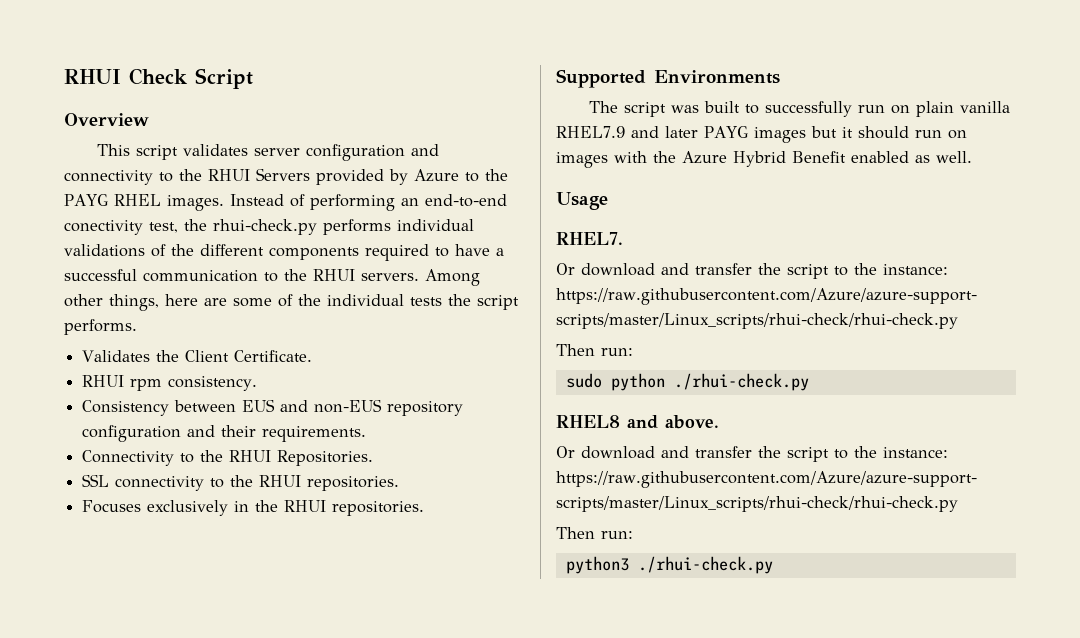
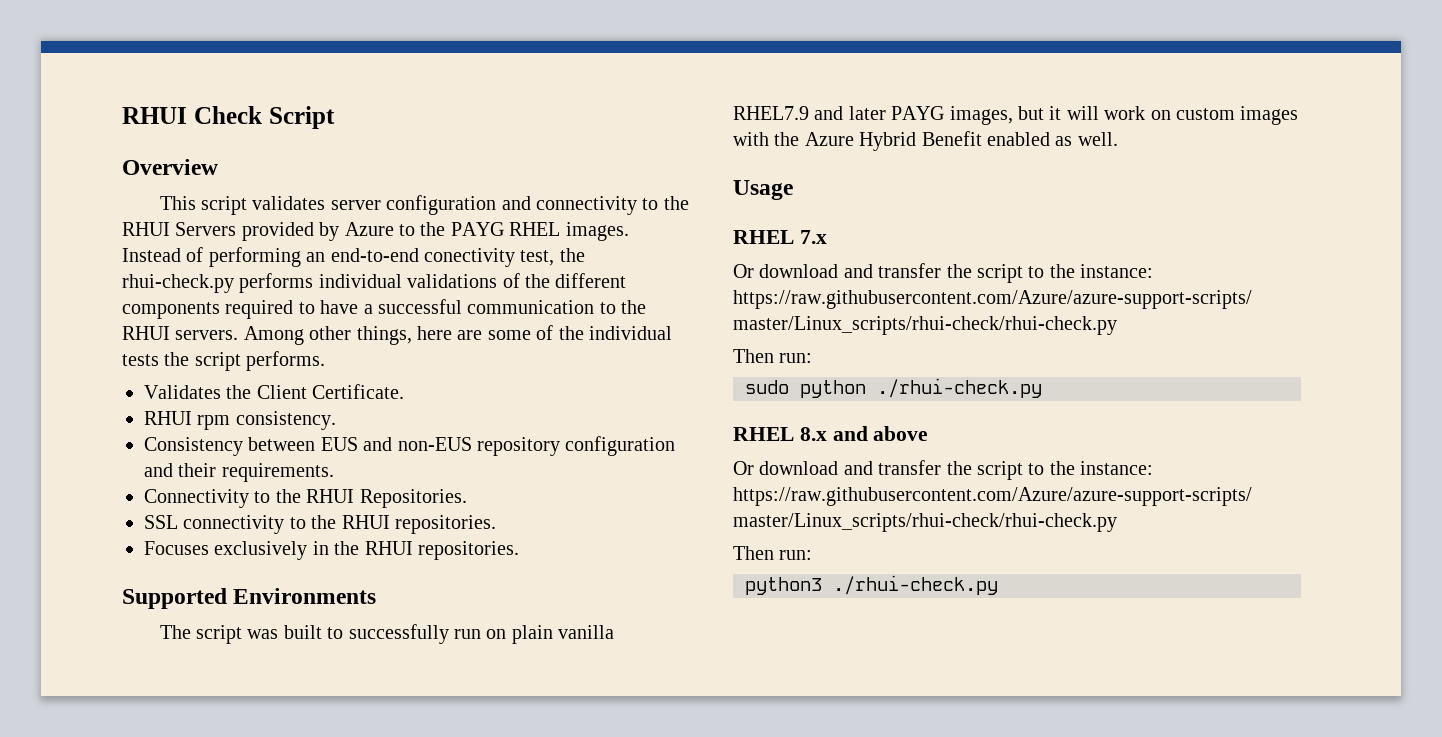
[753,127,806,143] images -> [949,106,1013,125] images,
[857,126,967,139] should run on -> [1066,106,1235,120] will work on custom
[556,232,623,245] RHEL7. -> [733,230,827,244] RHEL 7.x
[556,415,719,429] RHEL8 and above. -> [733,426,929,441] RHEL 8.x and above

